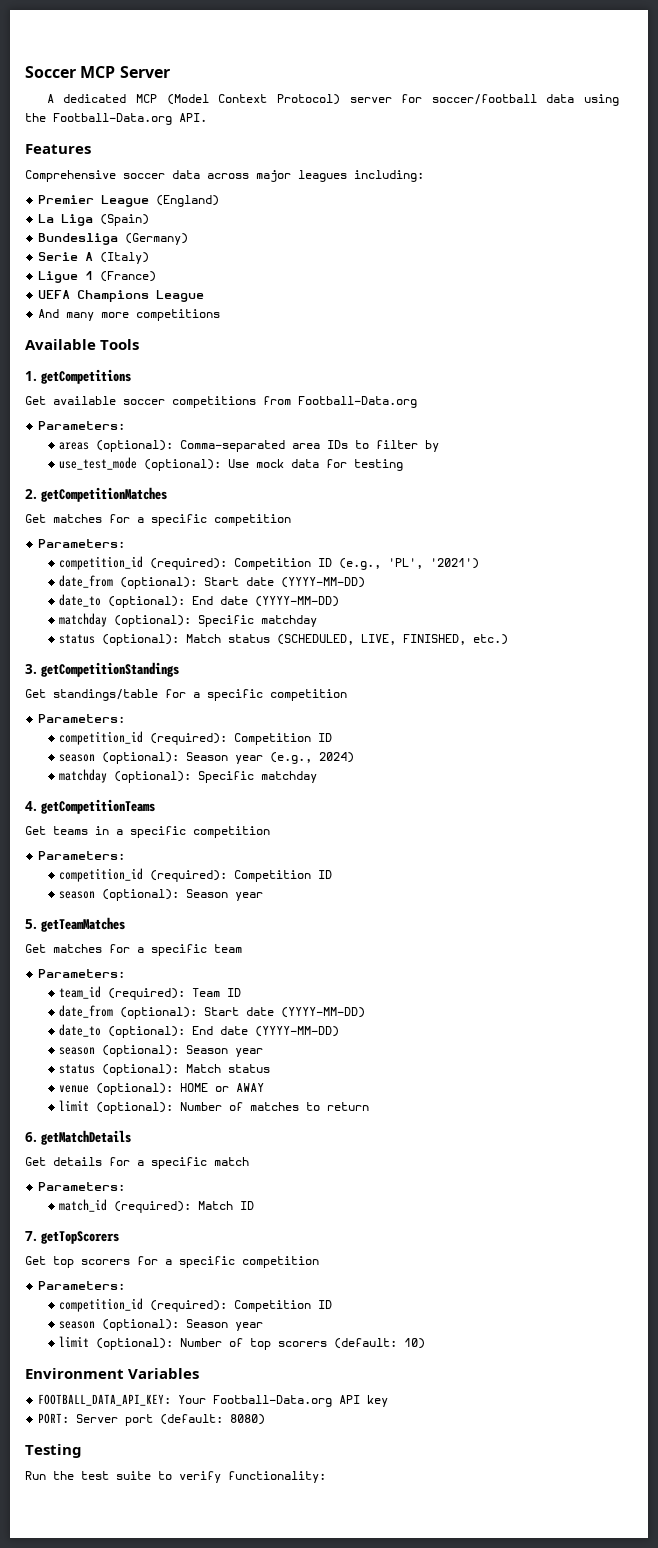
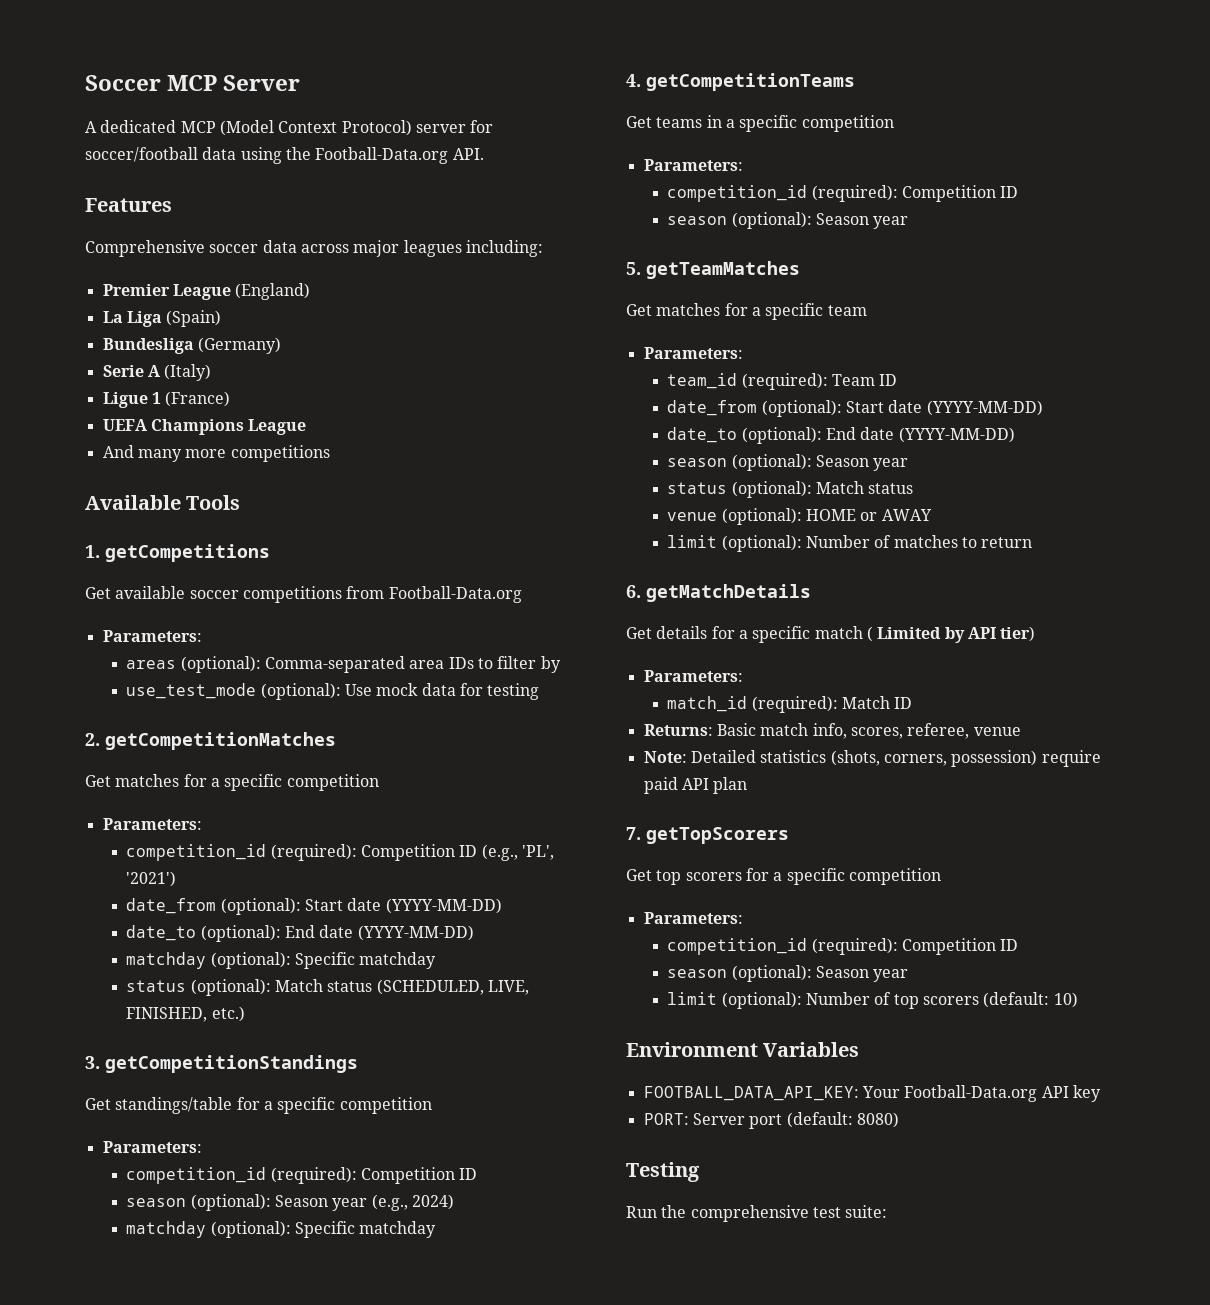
(249, 1161) none -> [866,626,1036,643] ( Limited by API tier)
(255, 1205) none -> [643,723,1021,739] [643,750,1101,767] [643,777,748,794] // Returns: Basic match info, scores, referee, venue // Note: Detailed statistics (shots, corners, possession) require paid API plan
[81,1471,326,1483] test suite to verify functionality: -> [690,1205,888,1222] comprehensive test suite:

